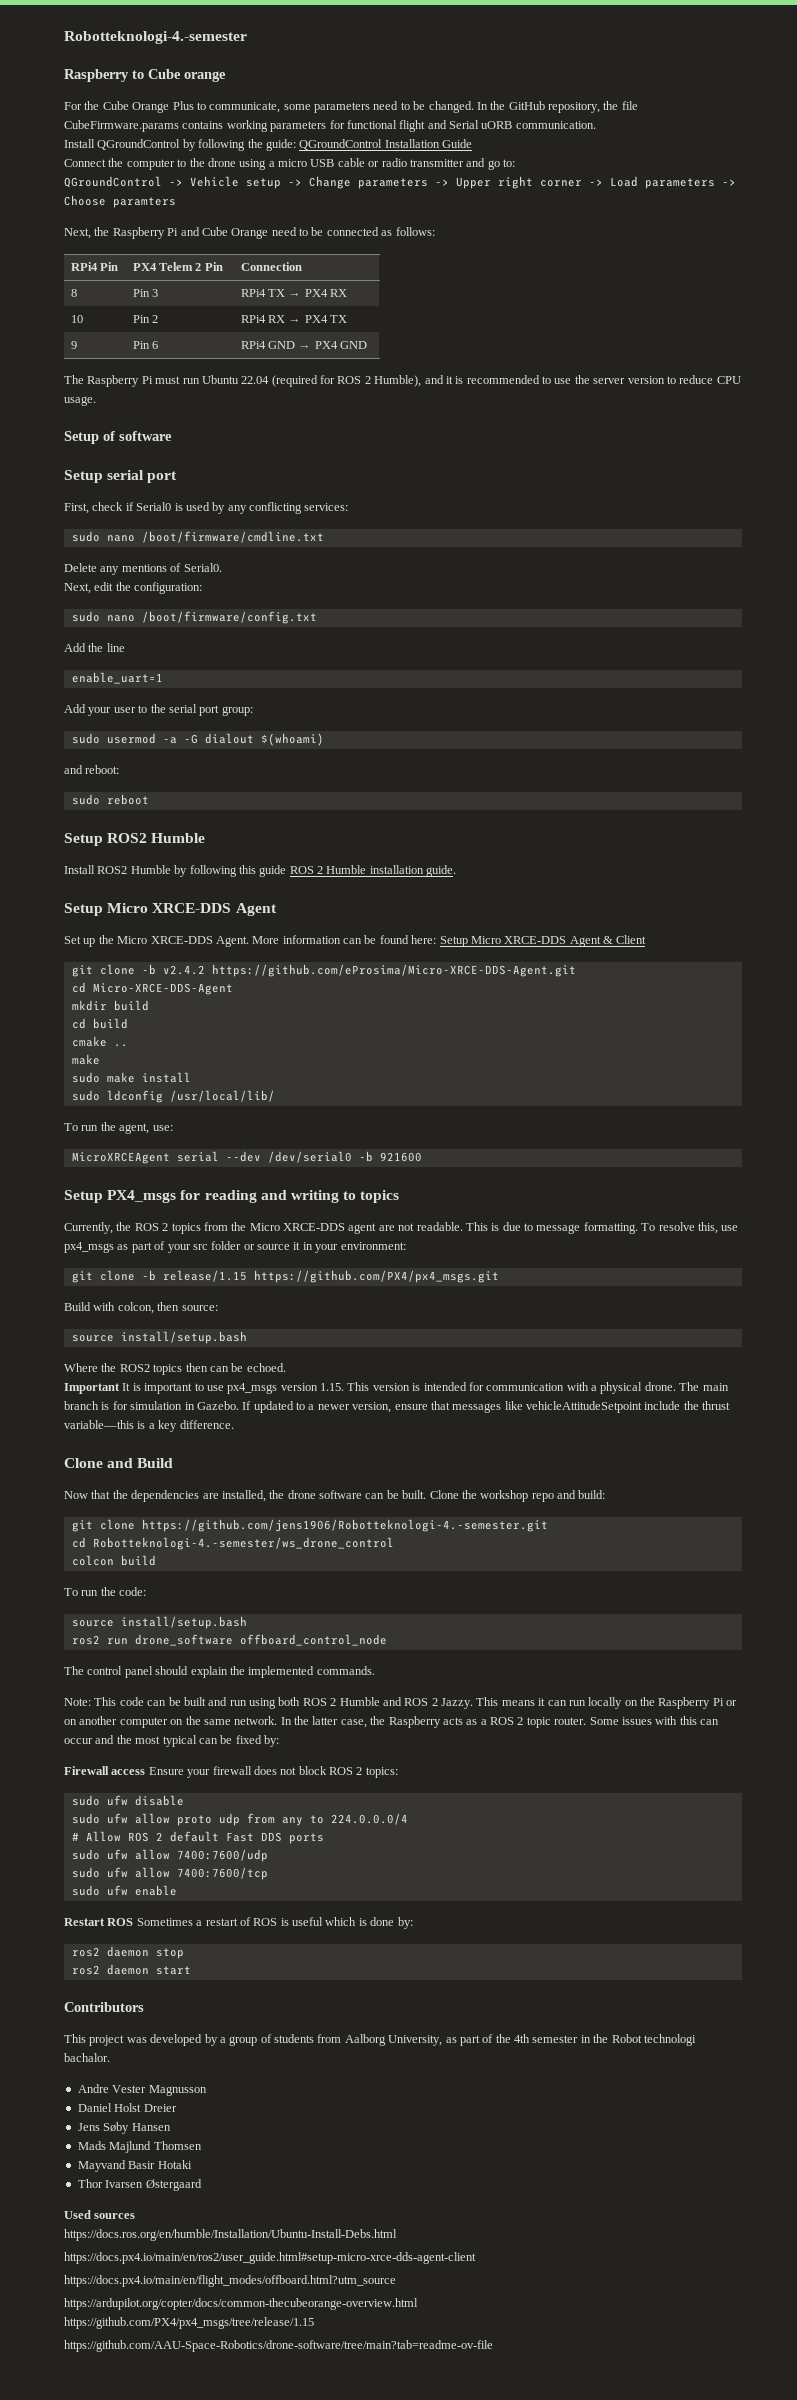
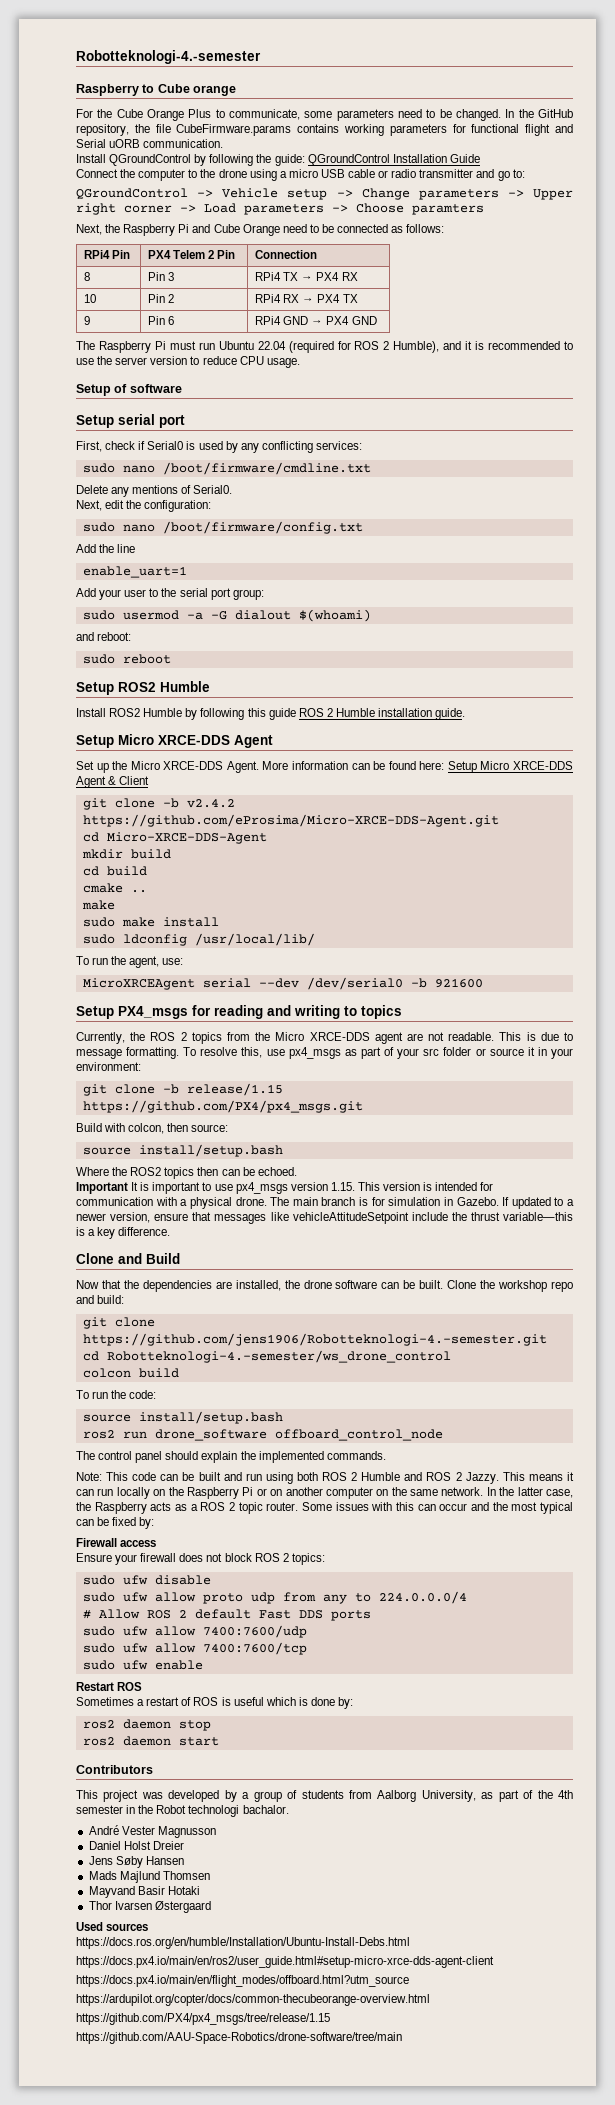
(146, 1772) none -> (157, 1543) //
(134, 1922) none -> (143, 1686) //
[77,2084,109,2093] Andre -> [88,1825,119,1835] André
[64,2340,493,2352] https://github.com/AAU-Space-Robotics/drone-software/tree/main?tab=readme-ov-file -> [76,2032,402,2044] https://github.com/AAU-Space-Robotics/drone-software/tree/main

